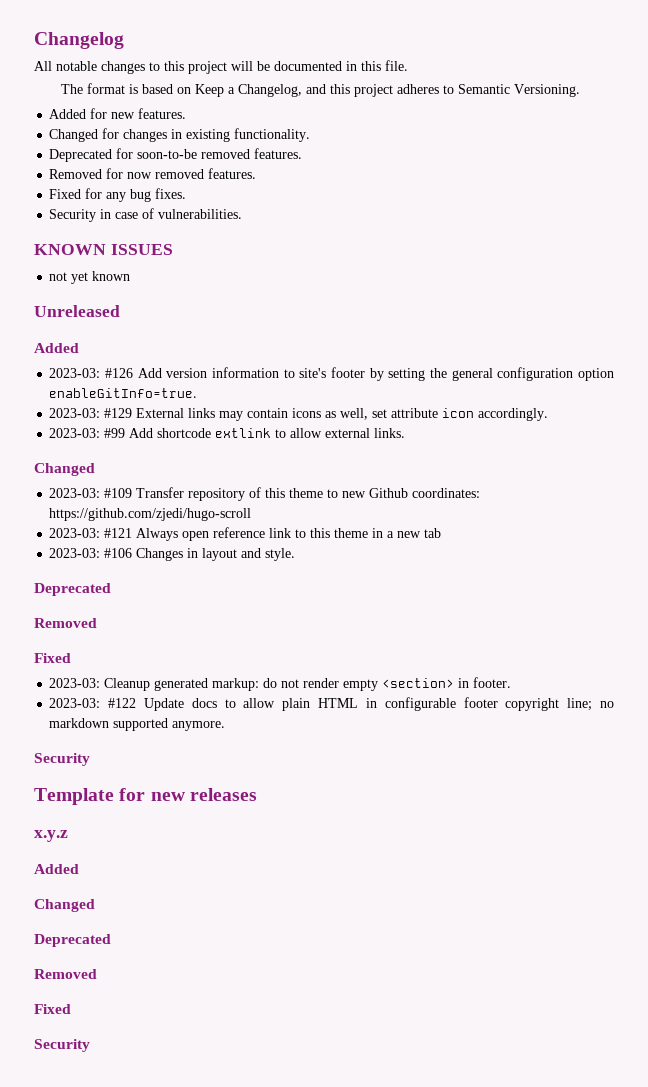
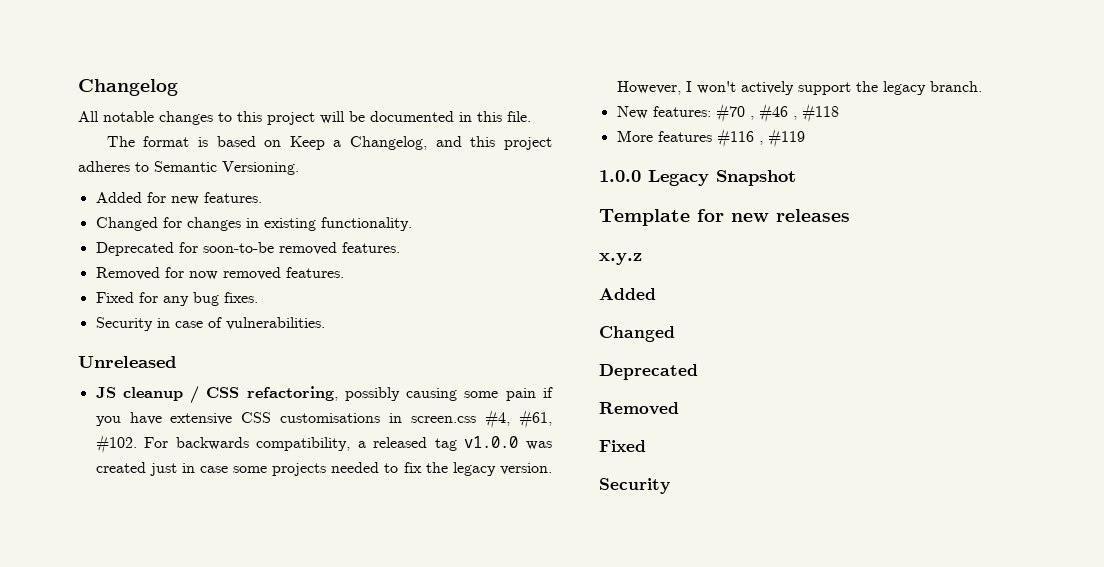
[34,244,173,255] [49,271,131,284] [34,305,120,317] [34,343,79,353] [49,367,614,381] [49,388,198,398] [49,408,549,421] [49,428,406,438] [34,463,95,476] [49,487,481,501] [49,508,252,521] [49,527,442,541] [49,548,296,561] [34,583,111,596] [34,618,97,628] [34,653,71,663] [49,677,512,691] [49,697,614,711] [49,718,226,731] [34,753,90,766] KNOWN ISSUES // not yet known // Unreleased // Added // 2023-03: #126 Add version information to site's footer by setting the general configuration option enableGitInfo=true. // 2023-03: #129 External links may contain icons as well, set attribute icon accordingly. // 2023-03: #99 Add shortcode extlink to allow external links. // Changed // 2023-03: #109 Transfer repository of this theme to new Github coordinates: https://github.com/zjedi/hugo-scroll // 2023-03: #121 Always open reference link to this theme in a new tab // 2023-03: #106 Changes in layout and style. // Deprecated // Removed // Fixed // 2023-03: Cleanup generated markup: do not render empty <section> in footer. // 2023-03: #122 Update docs to allow plain HTML in configurable footer copyright line; no markdown supported anymore. // Security -> [78,356,176,368] [95,386,553,404] [95,409,552,429] [95,434,552,454] [95,462,552,476] [616,81,982,95] [616,103,839,123] [616,128,805,148] [599,170,796,186] Unreleased // JS cleanup / CSS refactoring, possibly causing some pain if you have extensive CSS customisations in screen.css #4, #61, #102. For backwards compatibility, a released tag v1.0.0 was created just in case some projects needed to fix the legacy version. However, I won't actively support the legacy branch. // New features: #70 , #46 , #118 // More features #116 , #119 // 1.0.0 Legacy Snapshot

